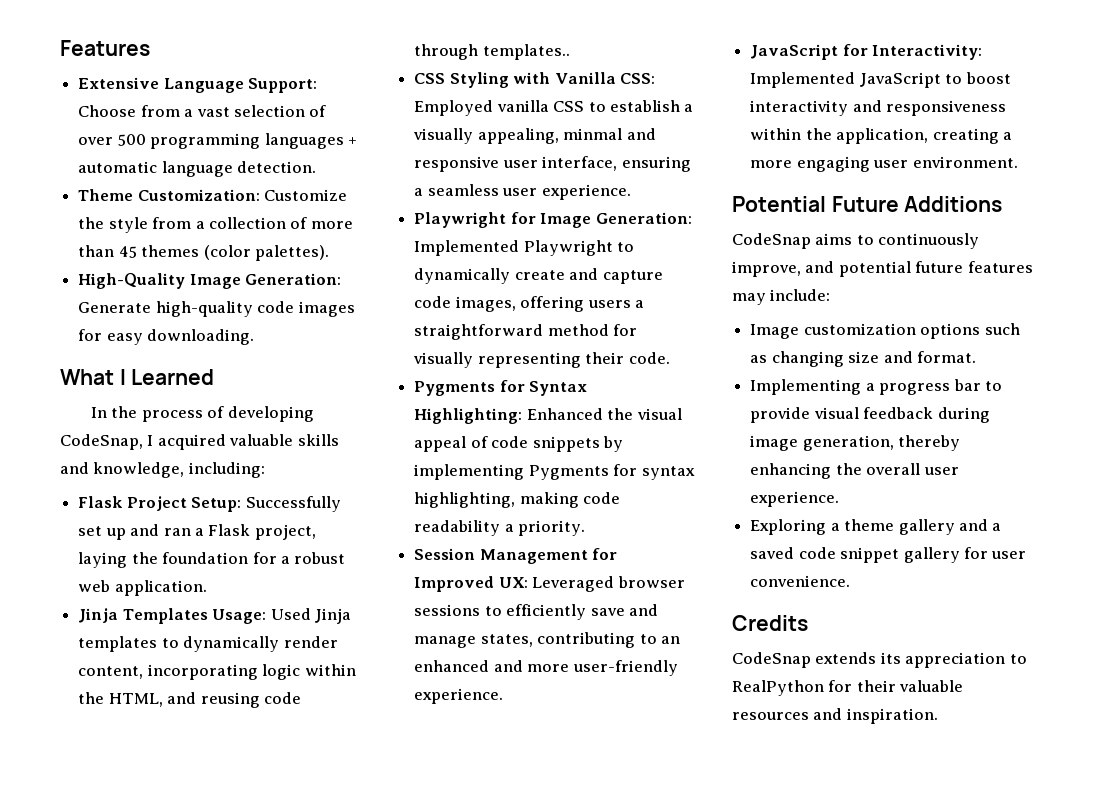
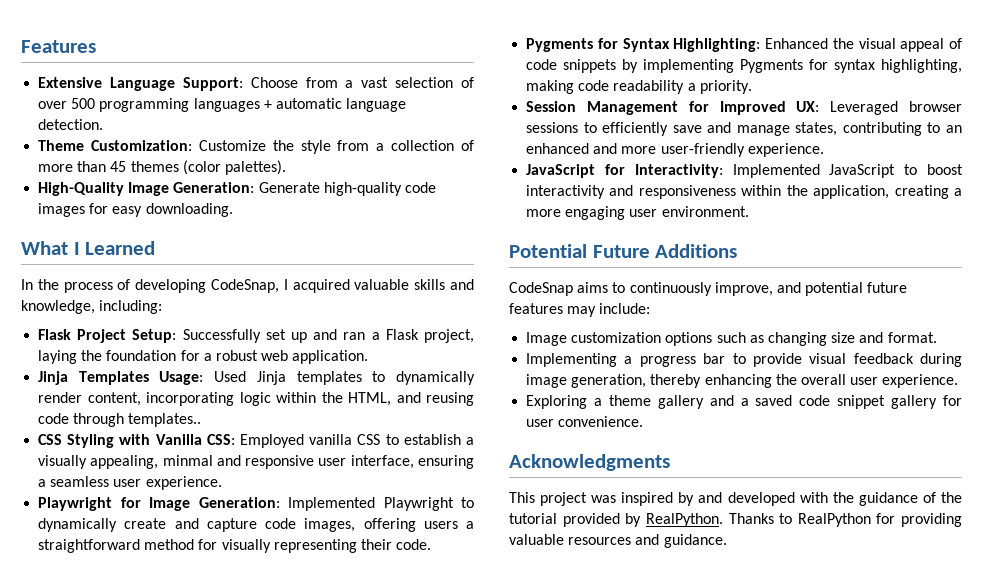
[732,615,808,631] [732,652,1006,668] Credits // CodeSnap extends its appreciation -> [509,454,670,471] [509,492,962,506] [509,513,774,527] Acknowledgments // This project was inspired by and developed with the guidance of the tutorial provided by RealPython. Thanks
[856,680,896,692] their -> [901,513,962,527] providing
[846,708,938,724] inspiration. -> [663,534,727,548] guidance.

